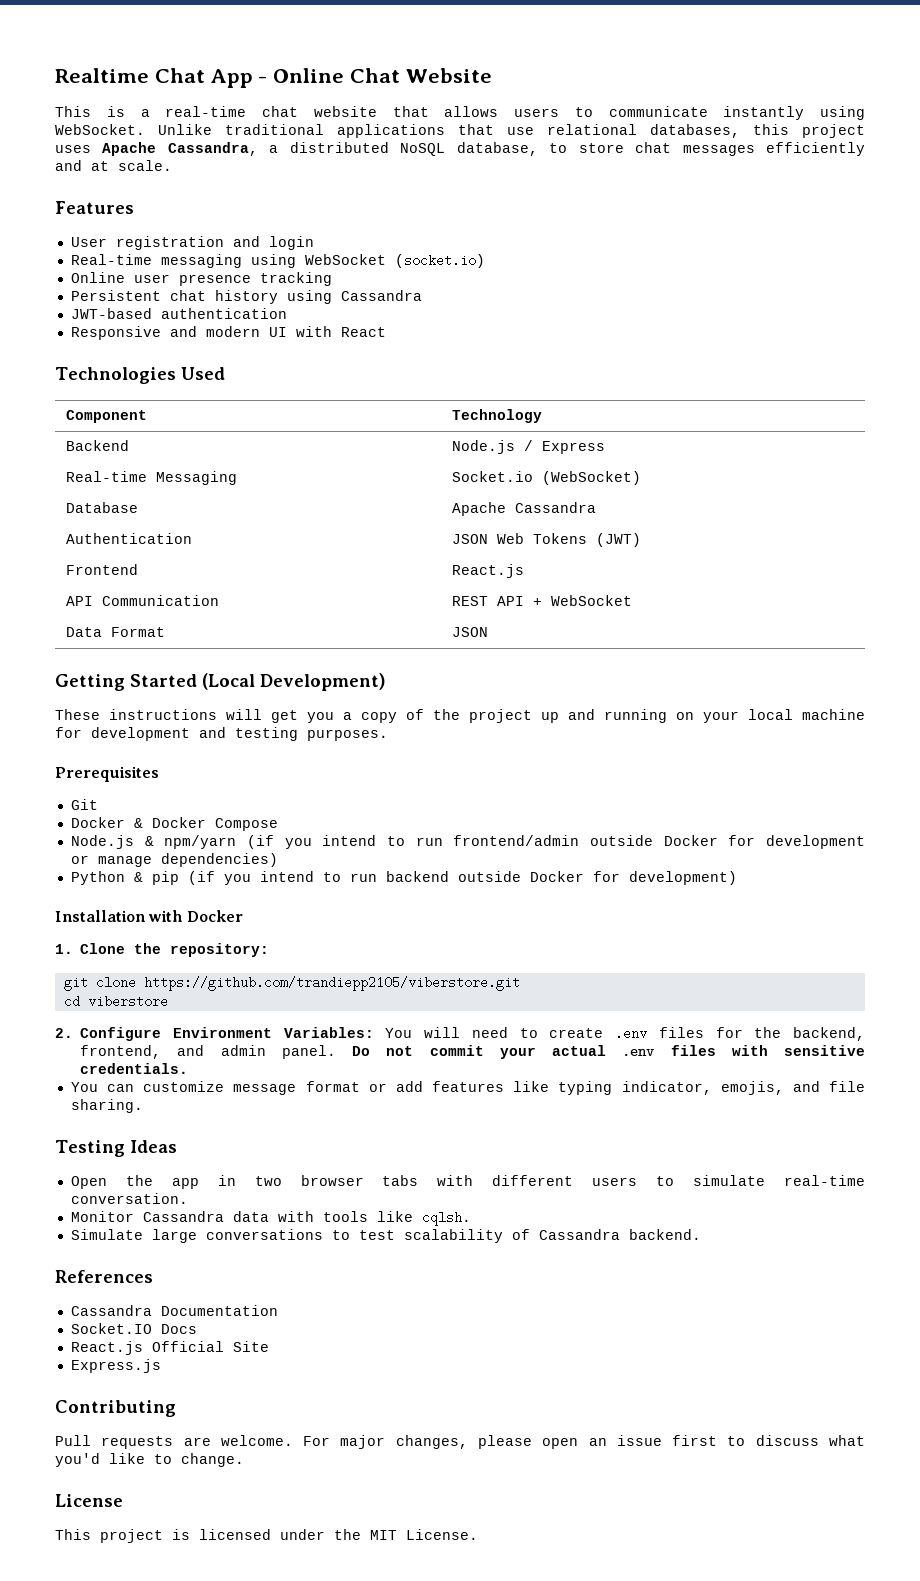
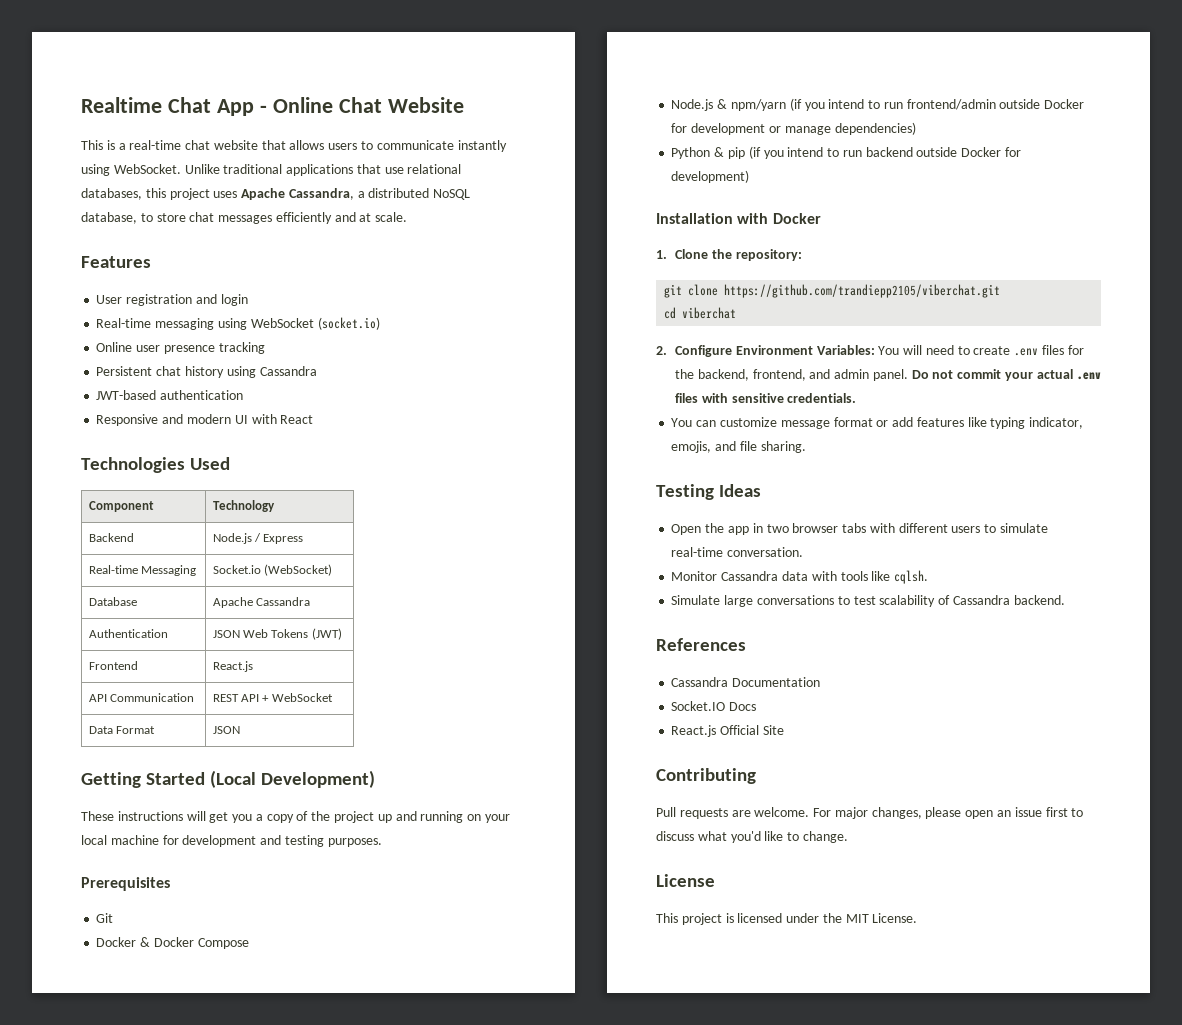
[143,976,520,991] https://github.com/trandiepp2105/viberstore.git -> [724,284,1001,298] https://github.com/trandiepp2105/viberchat.git
[87,995,168,1008] viberstore -> [682,307,737,319] viberchat
[70,1359,161,1373] // Express.js -> (784, 730) none

